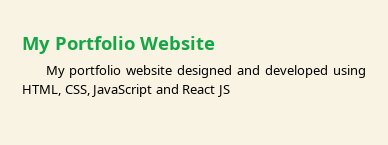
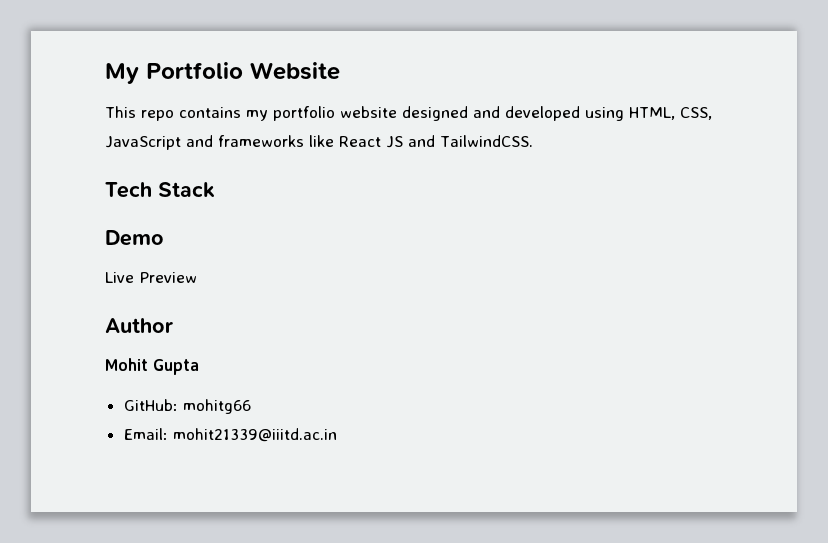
[45,66,65,78] My -> [105,106,268,121] This repo contains my
[182,85,230,97] React JS -> [218,135,533,148] [105,182,215,198] [105,230,164,246] [105,272,197,283] [105,318,173,333] [105,358,199,375] [123,399,251,414] [123,428,337,442] frameworks like React JS and TailwindCSS. // Tech Stack // Demo // Live Preview // Author // Mohit Gupta // GitHub: mohitg66 // Email: mohit21339@iiitd.ac.in

